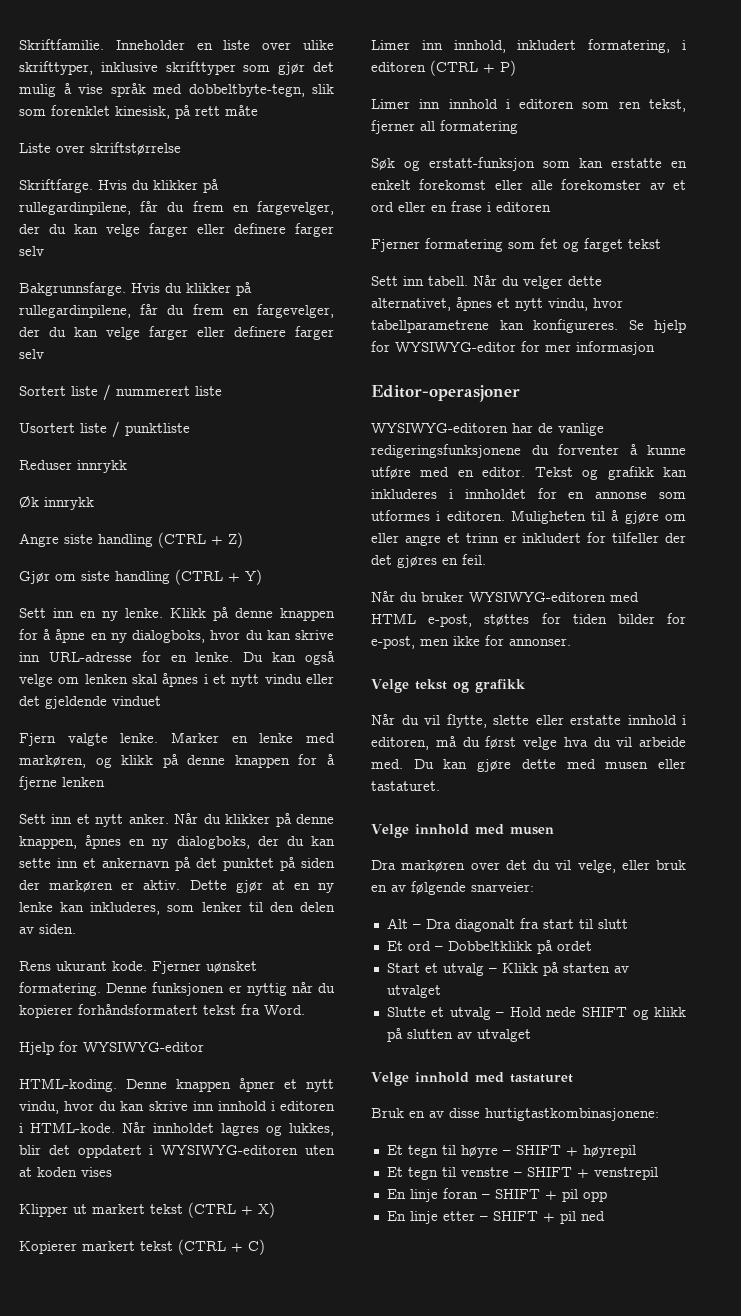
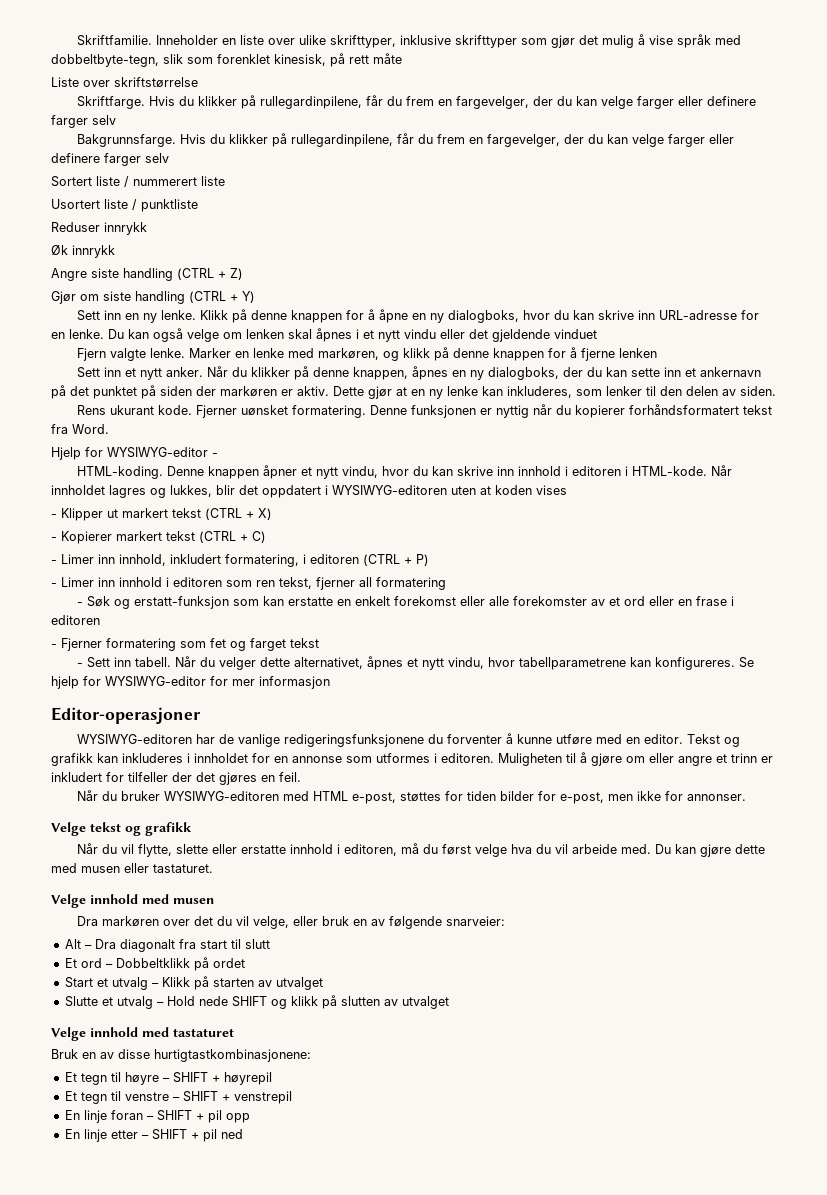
(204, 1047) none -> [212,453,218,457] -
(112, 1172) none -> [51,514,57,518] -
(275, 1210) none -> [51,537,57,541] -
(265, 1247) none -> [51,560,57,564] -
(516, 68) none -> [51,583,57,587] -
(518, 127) none -> [77,602,84,606] -
(551, 207) none -> [51,644,57,648] -
(661, 244) none -> [77,663,84,667] -

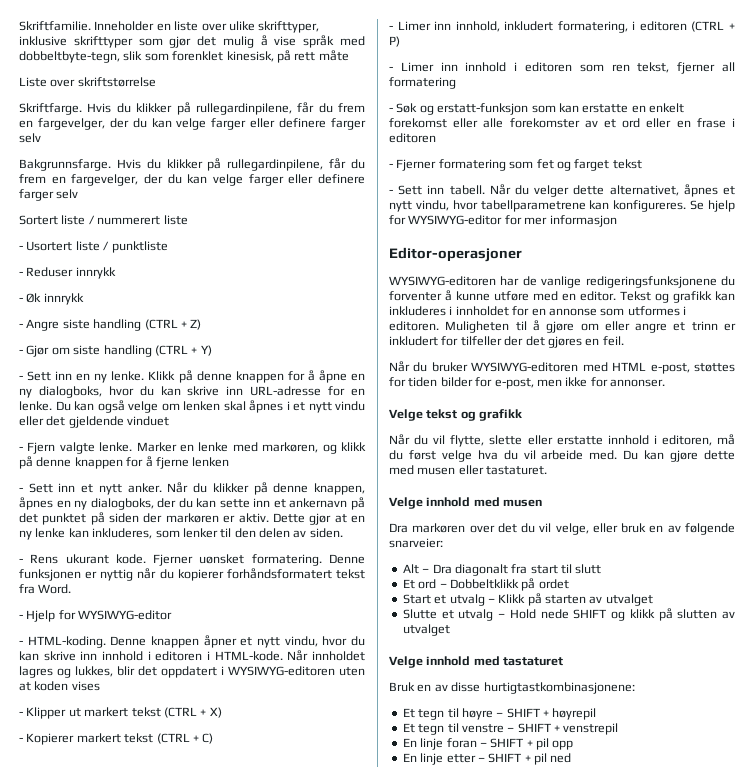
(225, 181) none -> [19,245,23,250] -
(198, 205) none -> [19,271,23,276] -
(147, 228) none -> [19,297,23,302] -
(115, 251) none -> [19,323,23,328] -
(243, 274) none -> [19,349,23,354] -
(255, 297) none -> [19,375,23,380] -
(597, 334) none -> [19,446,23,451] -
(658, 353) none -> [19,487,23,492] -
(776, 391) none -> [19,558,23,563] -
(109, 429) none -> [19,614,23,619] -
[212,453,218,457] - // -> [19,640,23,645] // -

